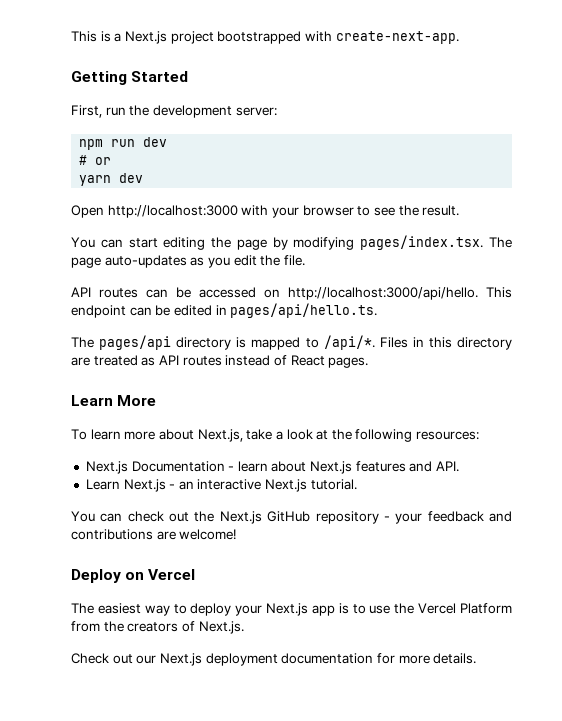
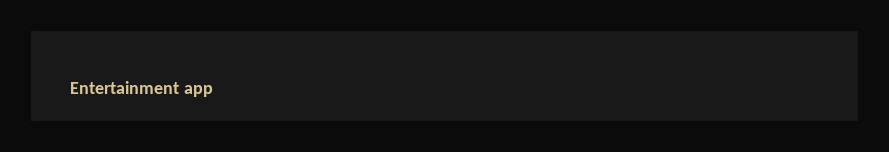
[71,31,459,44] [71,71,189,85] [71,105,277,118] [79,137,168,150] [79,155,112,165] [79,173,144,186] [71,205,460,218] [71,235,512,250] [71,255,305,268] [71,287,512,300] [71,303,378,318] [71,335,512,350] [71,355,369,368] [71,395,157,406] [71,429,480,442] [85,461,460,474] [85,479,357,492] [71,511,512,524] [71,529,237,540] [71,569,196,583] [71,603,513,616] [71,621,244,634] [71,653,477,666] This is a Next.js project bootstrapped with create-next-app. // Getting Started // First, run the development server: // npm run dev // # or // yarn dev // Open http://localhost:3000 with your browser to see the result. // You can start editing the page by modifying pages/index.tsx. The page auto-updates as you edit the file. // API routes can be accessed on http://localhost:3000/api/hello. This endpoint can be edited in pages/api/hello.ts. // The pages/api directory is mapped to /api/*. Files in this directory are treated as API routes instead of React pages. // Learn More // To learn more about Next.js, take a look at the following resources: // Next.js Documentation - learn about Next.js features and API. // Learn Next.js - an interactive Next.js tutorial. // You can check out the Next.js GitHub repository - your feedback and contributions are welcome! // Deploy on Vercel // The easiest way to deploy your Next.js app is to use the Vercel Platform from the creators of Next.js. // Check out our Next.js deployment documentation for more details. -> [70,81,213,97] Entertainment app

